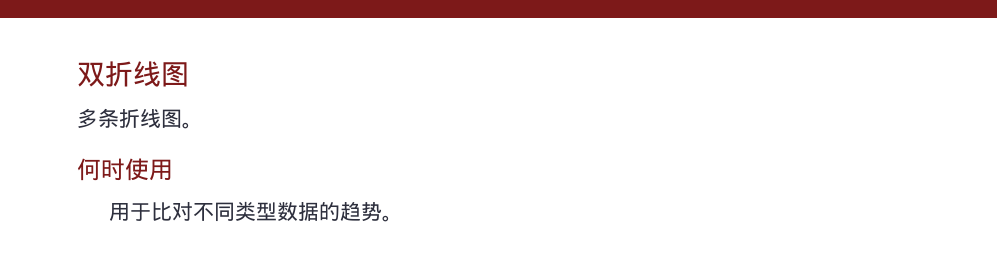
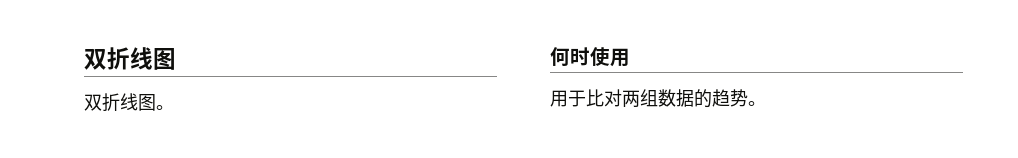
[77,108,119,128] 多条 -> [84,94,102,111] 双
[193,201,278,222] 不同类型 -> [622,89,658,107] 两组

